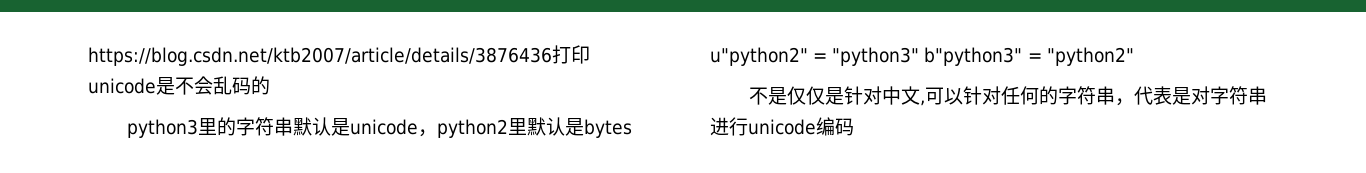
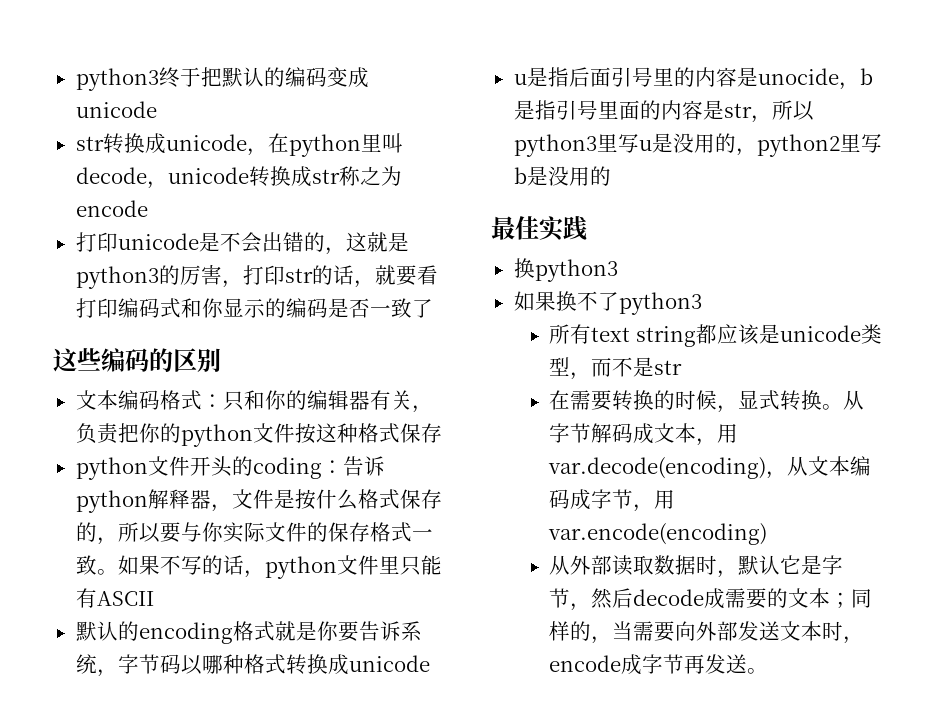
[88,45,590,66] [88,76,270,95] [126,117,632,138] [710,47,1134,66] [748,86,1267,106] [710,117,854,136] https://blog.csdn.net/ktb2007/article/details/3876436打印unicode是不会乱码的 // python3里的字符串默认是unicode，python2里默认是bytes u"python2" = "python3" b"python3" = "python2" // 不是仅仅是针对中文,可以针对任何的字符串，代表是对字符串进行unicode编码 -> [75,67,369,91] [75,101,157,118] [75,133,403,157] [75,166,402,189] [75,200,148,217] [75,232,409,255] [75,265,438,289] [75,298,433,318] [53,348,221,372] [75,390,433,413] [75,423,442,447] [75,456,385,480] [75,489,442,513] [75,522,433,545] [75,555,442,579] [75,588,154,608] [75,621,422,644] [75,654,430,677] [513,67,873,90] [513,100,814,123] [513,133,882,157] [513,166,611,186] [491,216,587,241] [513,258,618,282] [513,291,702,315] [549,324,882,347] [549,357,683,380] [549,390,865,413] [549,423,739,446] [548,456,872,479] [549,489,676,512] [548,523,768,545] [549,555,844,578] [549,588,873,611] [549,621,865,644] [549,654,769,675] python3终于把默认的编码变成unicode // str转换成unicode，在python里叫decode，unicode转换成str称之为encode // 打印unicode是不会出错的，这就是python3的厉害，打印str的话，就要看打印编码式和你显示的编码是否一致了 // 这些编码的区别 // 文本编码格式：只和你的编辑器有关，负责把你的python文件按这种格式保存 // python文件开头的coding：告诉python解释器，文件是按什么格式保存的，所以要与你实际文件的保存格式一致。如果不写的话，python文件里只能有ASCII // 默认的encoding格式就是你要告诉系统，字节码以哪种格式转换成unicode // u是指后面引号里的内容是unocide，b是指引号里面的内容是str，所以python3里写u是没用的，python2里写b是没用的 // 最佳实践 // 换python3 // 如果换不了python3 // 所有text string都应该是unicode类型，而不是str // 在需要转换的时候，显式转换。从字节解码成文本，用var.decode(encoding)，从文本编码成字节，用var.encode(encoding) // 从外部读取数据时，默认它是字节，然后decode成需要的文本；同样的，当需要向外部发送文本时，encode成字节再发送。

